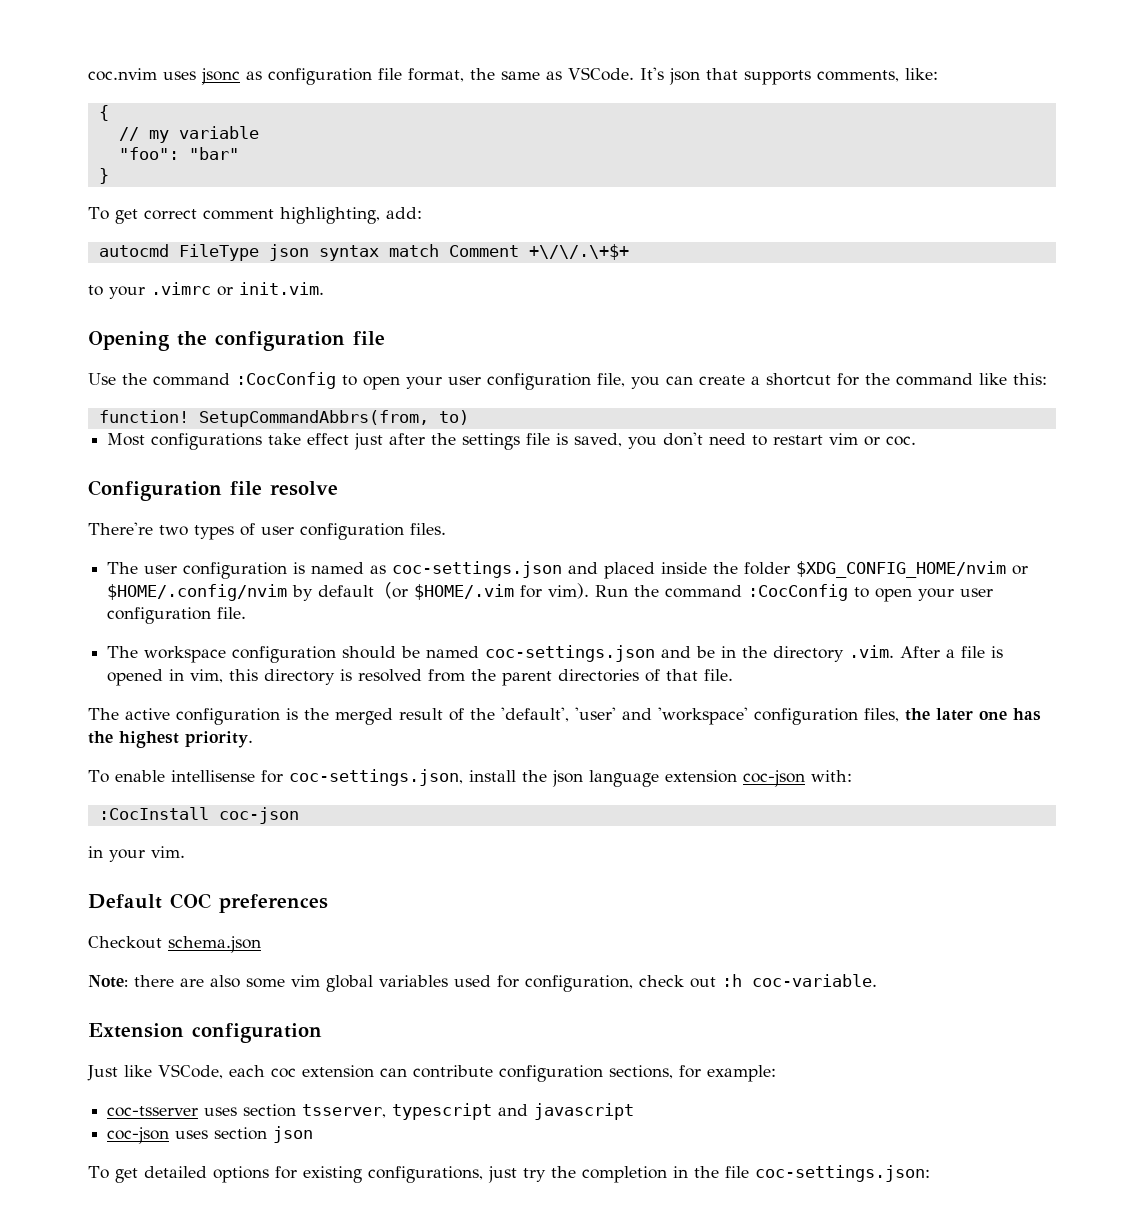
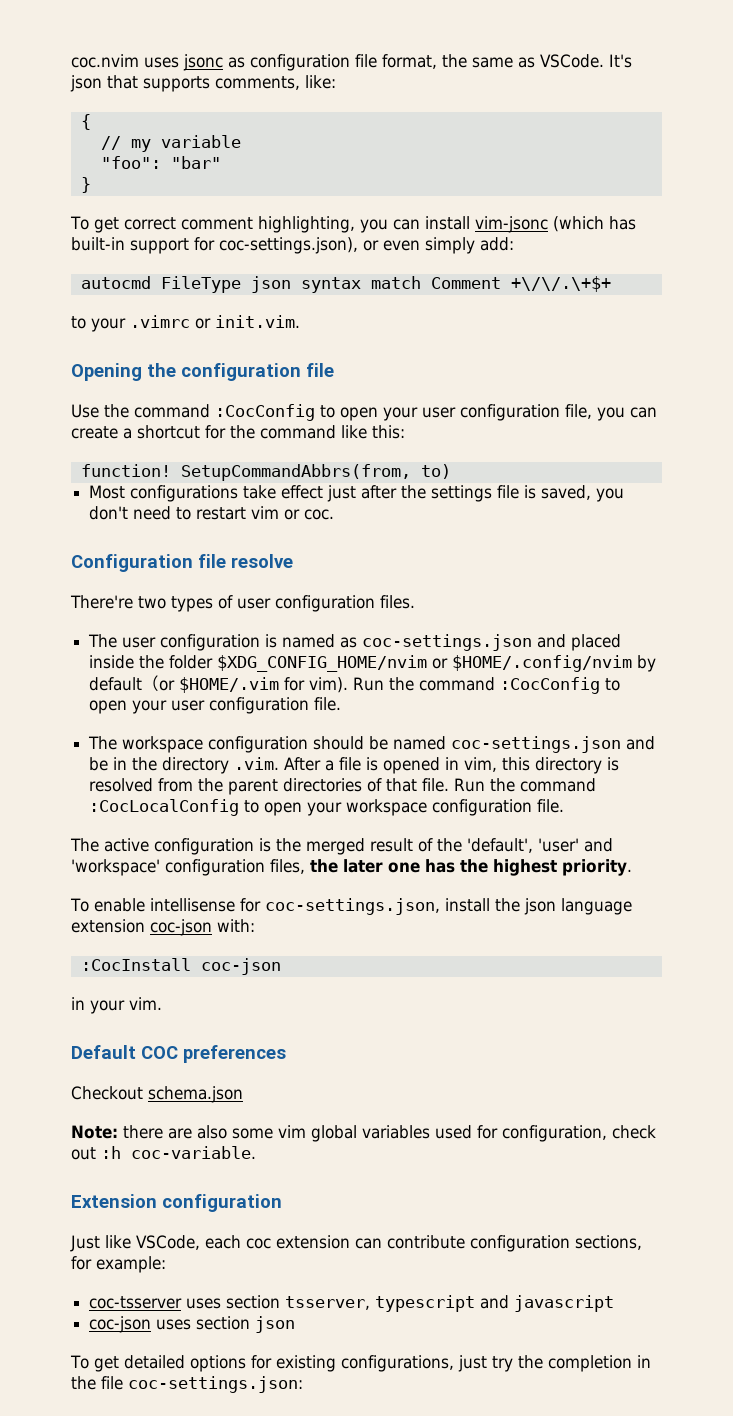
(380, 215) none -> [359,216,636,233] [71,237,475,254] you can install vim-jsonc (which has built-in support for coc-settings.json), or even simply
(734, 675) none -> [454,778,597,792] [89,799,565,816] Run the command :CocLocalConfig to open your workspace configuration file.

